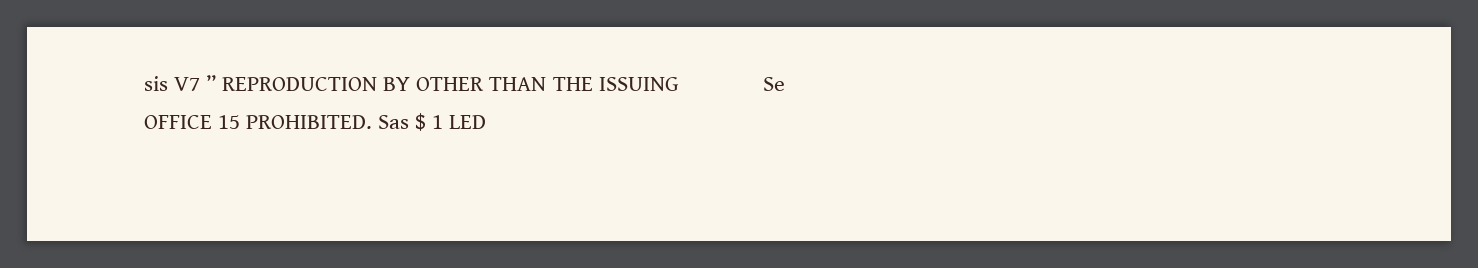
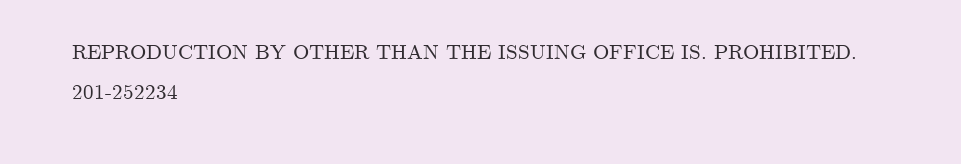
[144,75,217,91] sis V7 ” -> (72, 51) none
[218,115,241,129] 15 -> [681,45,707,59] IS.
[378,113,487,131] [763,77,785,91] Sas $ 1 LED // Se -> [72,84,178,99] // 201-252234

